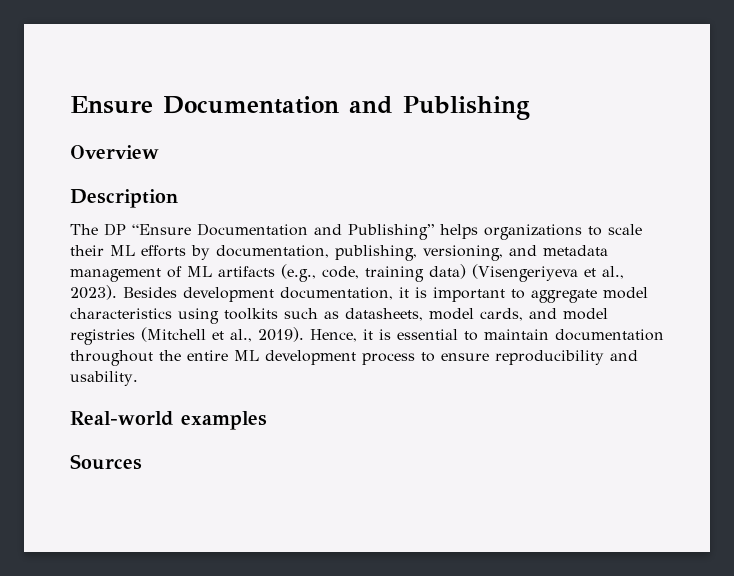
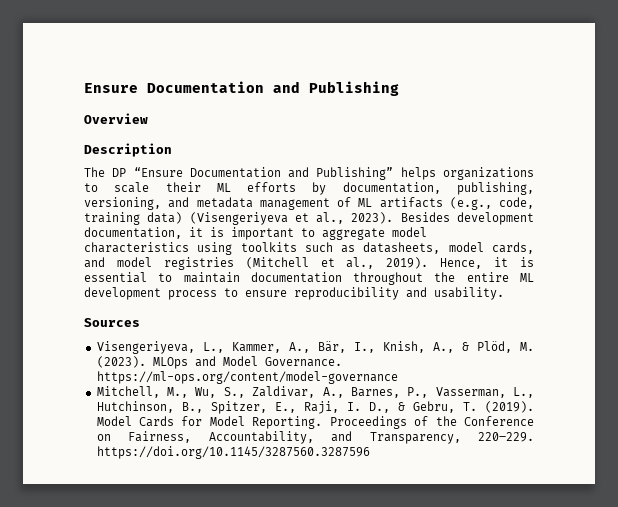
[70,411,267,430] [70,454,142,470] Real-world examples // Sources -> [84,318,140,327] [96,341,535,354] [96,356,342,369] [96,371,398,384] [96,386,534,398] [96,401,535,414] [96,416,534,429] [96,431,534,444] [96,446,370,459] Sources // Visengeriyeva, L., Kammer, A., Bär, I., Knish, A., & Plöd, M. (2023). MLOps and Model Governance. https://ml-ops.org/content/model-governance // Mitchell, M., Wu, S., Zaldivar, A., Barnes, P., Vasserman, L., Hutchinson, B., Spitzer, E., Raji, I. D., & Gebru, T. (2019). Model Cards for Model Reporting. Proceedings of the Conference on Fairness, Accountability, and Transparency, 220–229. https://doi.org/10.1145/3287560.3287596

